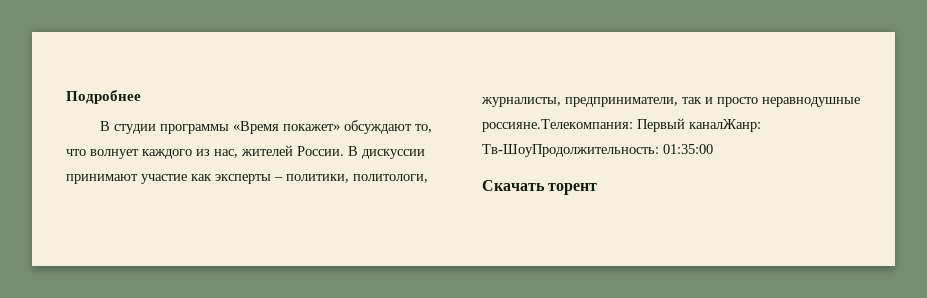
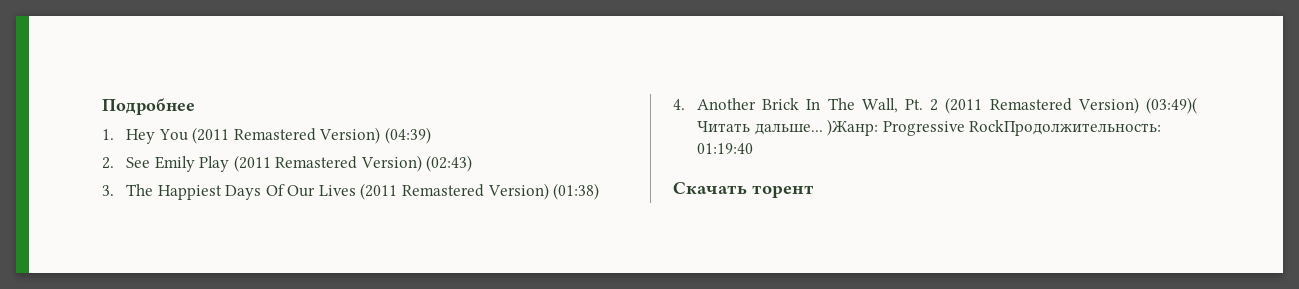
[99,120,432,134] [66,145,425,159] [66,174,428,184] [481,97,860,107] [482,118,761,132] [482,144,713,157] В студии программы «Время покажет» обсуждают то, что волнует каждого из нас, жителей России. В дискуссии принимают участие как эксперты – политики, политологи, журналисты, предприниматели, так и просто неравнодушные россияне.Телекомпания: Первый каналЖанр: Тв-ШоуПродолжительность: 01:35:00 -> [102,127,431,144] [102,155,473,172] [102,183,600,200] [673,97,1197,114] [696,119,1162,136] [696,143,753,154] 1. Hey You (2011 Remastered Version) (04:39) // 2. See Emily Play (2011 Remastered Version) (02:43) // 3. The Happiest Days Of Our Lives (2011 Remastered Version) (01:38) // 4. Another Brick In The Wall, Pt. 2 (2011 Remastered Version) (03:49)( Читать дальше... )Жанр: Progressive RockПродолжительность: 01:19:40

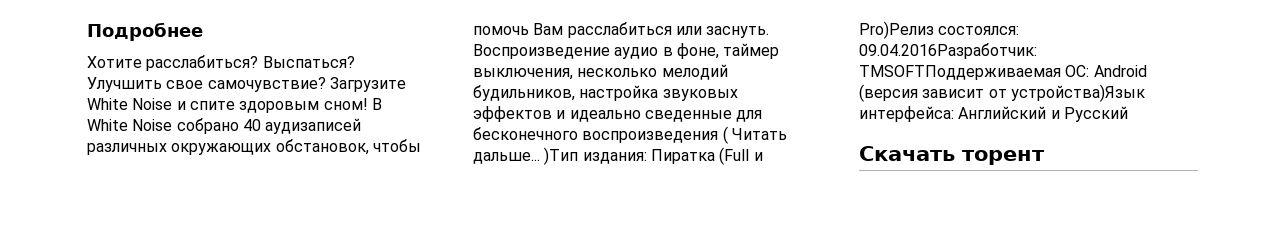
[102,127,431,144] [102,155,473,172] [102,183,600,200] [673,97,1197,114] [696,119,1162,136] [696,143,753,154] 1. Hey You (2011 Remastered Version) (04:39) // 2. See Emily Play (2011 Remastered Version) (02:43) // 3. The Happiest Days Of Our Lives (2011 Remastered Version) (01:38) // 4. Another Brick In The Wall, Pt. 2 (2011 Remastered Version) (03:49)( Читать дальше... )Жанр: Progressive RockПродолжительность: 01:19:40 -> [87,55,355,71] [87,77,406,92] [87,98,382,113] [87,118,362,134] [87,139,421,155] [473,22,770,38] [473,43,780,59] [473,64,728,80] [473,85,738,101] [473,106,763,122] [473,126,787,144] [473,147,763,165] [859,21,1020,39] [859,43,1037,59] [859,65,1147,80] [859,84,1145,102] [859,106,1128,122] Хотите расслабиться? Выспаться? Улучшить свое самочувствие? Загрузите White Noise и спите здоровым сном! В White Noise собрано 40 аудизаписей различных окружающих обстановок, чтобы помочь Вам расслабиться или заснуть. Воспроизведение аудио в фоне, таймер выключения, несколько мелодий будильников, настройка звуковых эффектов и идеально сведенные для бесконечного воспроизведения ( Читать дальше... )Тип издания: Пиратка (Full и Pro)Релиз состоялся: 09.04.2016Разработчик: TMSOFTПоддерживаемая ОС: Android (версия зависит от устройства)Язык интерфейса: Английский и Русский

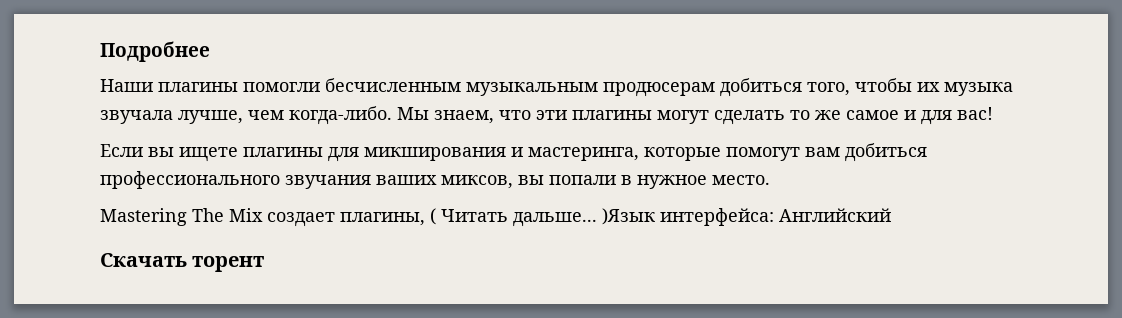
[87,55,355,71] [87,77,406,92] [87,98,382,113] [87,118,362,134] [87,139,421,155] [473,22,770,38] [473,43,780,59] [473,64,728,80] [473,85,738,101] [473,106,763,122] [473,126,787,144] [473,147,763,165] [859,21,1020,39] [859,43,1037,59] [859,65,1147,80] [859,84,1145,102] Хотите расслабиться? Выспаться? Улучшить свое самочувствие? Загрузите White Noise и спите здоровым сном! В White Noise собрано 40 аудизаписей различных окружающих обстановок, чтобы помочь Вам расслабиться или заснуть. Воспроизведение аудио в фоне, таймер выключения, несколько мелодий будильников, настройка звуковых эффектов и идеально сведенные для бесконечного воспроизведения ( Читать дальше... )Тип издания: Пиратка (Full и Pro)Релиз состоялся: 09.04.2016Разработчик: TMSOFTПоддерживаемая ОС: Android (версия зависит от устройства)Язык -> [100,78,1013,97] [100,106,993,125] [100,143,927,162] [100,171,770,189] [100,208,655,227] Наши плагины помогли бесчисленным музыкальным продюсерам добиться того, чтобы их музыка звучала лучше, чем когда-либо. Мы знаем, что эти плагины могут сделать то же самое и для вас! // Если вы ищете плагины для микширования и мастеринга, которые помогут вам добиться профессионального звучания ваших миксов, вы попали в нужное место. // Mastering The Mix создает плагины, ( Читать дальше... )Язык
[1050,106,1128,122] и Русский -> (891, 215) none

